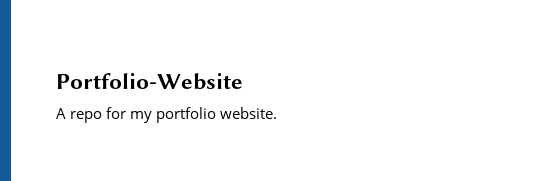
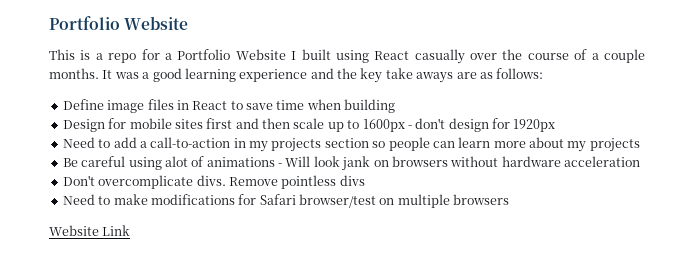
[56,73,243,90] [56,107,278,123] Portfolio-Website // A repo for my portfolio website. -> [49,16,189,30] [49,49,646,64] [49,68,544,83] [62,99,396,113] [62,118,556,132] [62,137,640,152] [62,156,640,171] [62,175,365,189] [62,194,510,208] [49,225,131,236] Portfolio Website // This is a repo for a Portfolio Website I built using React casually over the course of a couple months. It was a good learning experience and the key take aways are as follows: // Define image files in React to save time when building // Design for mobile sites first and then scale up to 1600px - don't design for 1920px // Need to add a call-to-action in my projects section so people can learn more about my projects // Be careful using alot of animations - Will look jank on browsers without hardware acceleration // Don't overcomplicate divs. Remove pointless divs // Need to make modifications for Safari browser/test on multiple browsers // Website Link

